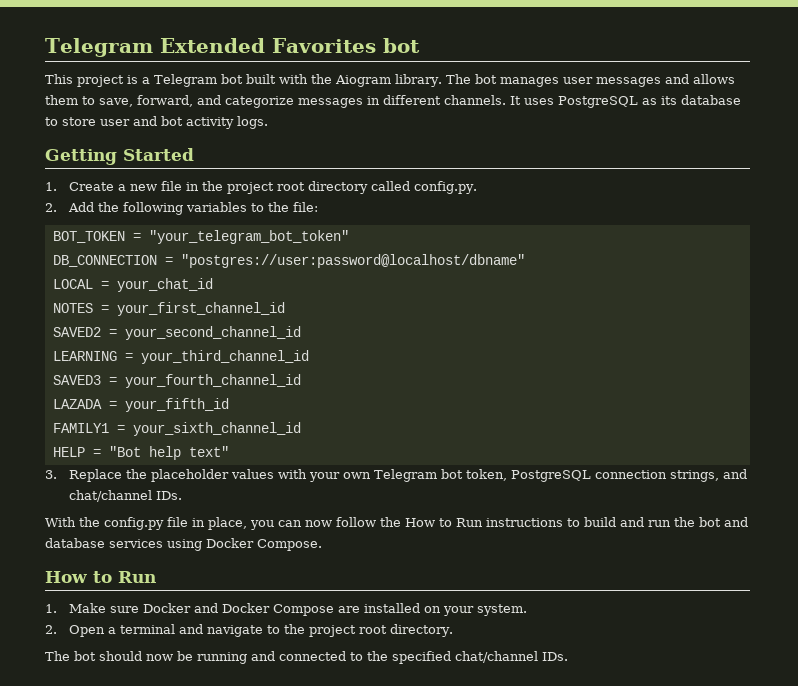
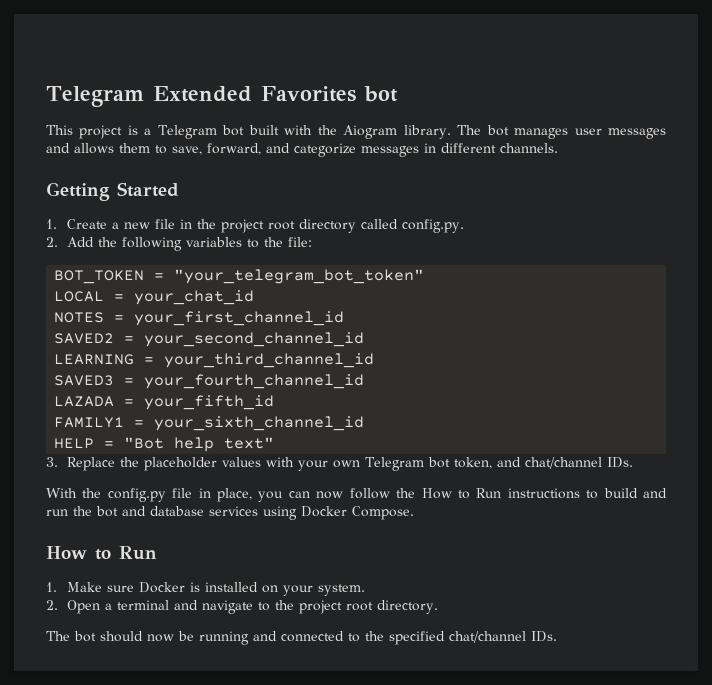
[510,95,741,108] [45,116,268,129] It uses PostgreSQL as its database to store user and bot activity logs. -> (558, 148) none
[52,254,525,268] // DB_CONNECTION = "postgres://user:password@localhost/dbname" -> (425, 276) none
[510,470,719,482] PostgreSQL connection strings, -> (493, 463) none
[193,603,360,616] and Docker Compose are -> [190,582,201,592] is

